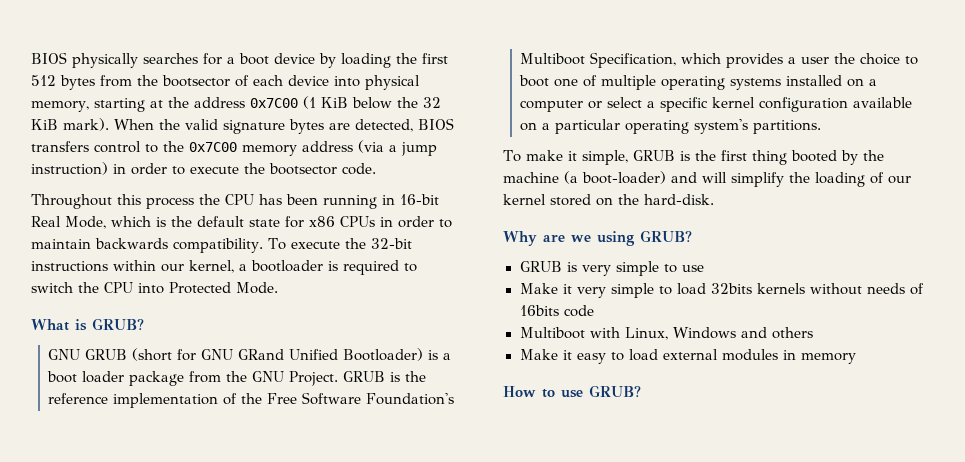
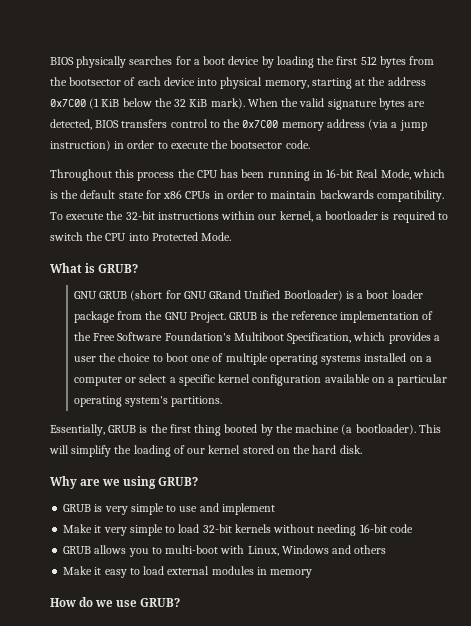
[503,150,628,165] To make it simple, -> [50,424,105,436] Essentially,
[582,171,697,184] boot-loader) and -> [355,424,441,435] bootloader). This
[644,194,714,205] hard-disk. -> [312,445,362,454] hard disk.
(704, 268) none -> [199,503,275,515] and implement
[710,283,752,294] 32bits -> [202,524,232,533] 32-bit
[866,283,924,295] [519,305,594,317] [519,327,585,339] needs of 16bits code // Multiboot -> [317,524,413,536] [63,545,219,557] needing 16-bit code // GRUB allows you to multi-boot
[542,389,555,398] to -> [79,597,114,607] do we

